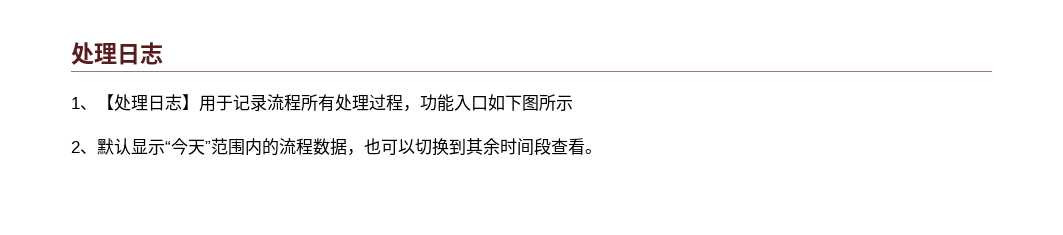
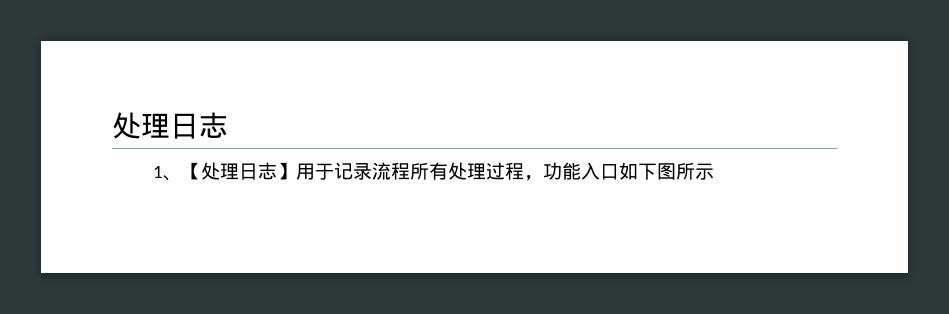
[71,138,602,156] // 2、默认显示“今天”范围内的流程数据，也可以切换到其余时间段查看。 -> (715, 171) none

